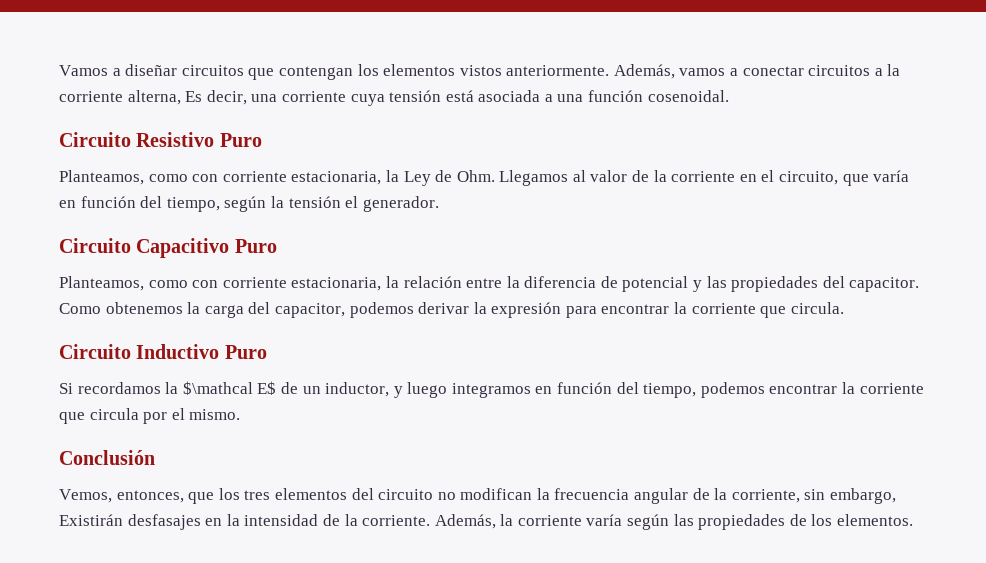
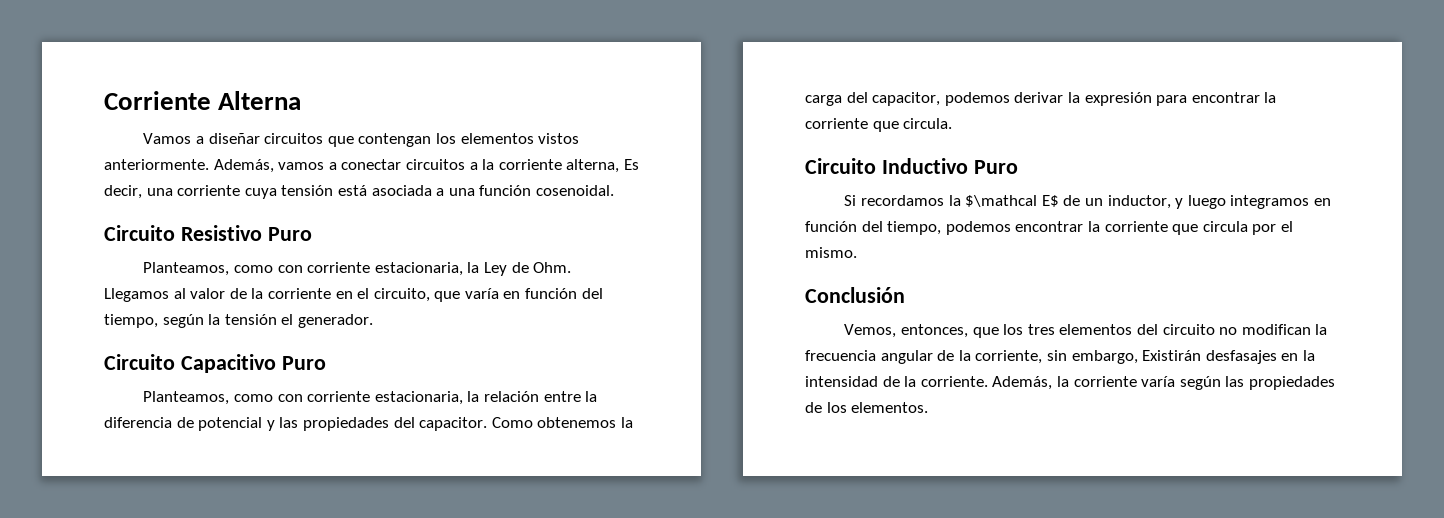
(59, 70) none -> [104,91,302,110] Corriente Alterna //

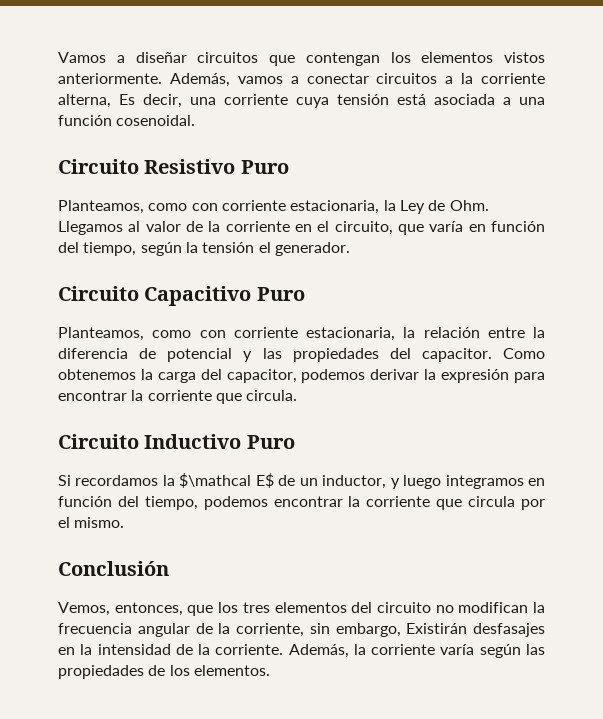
[104,91,302,110] Corriente Alterna // -> (58, 57) none

